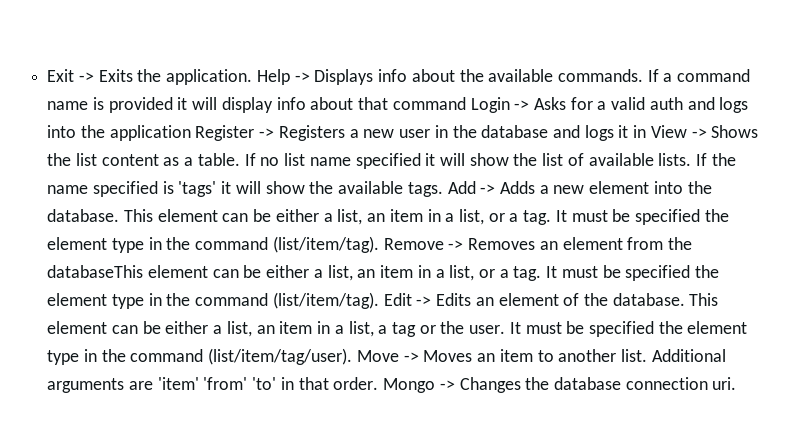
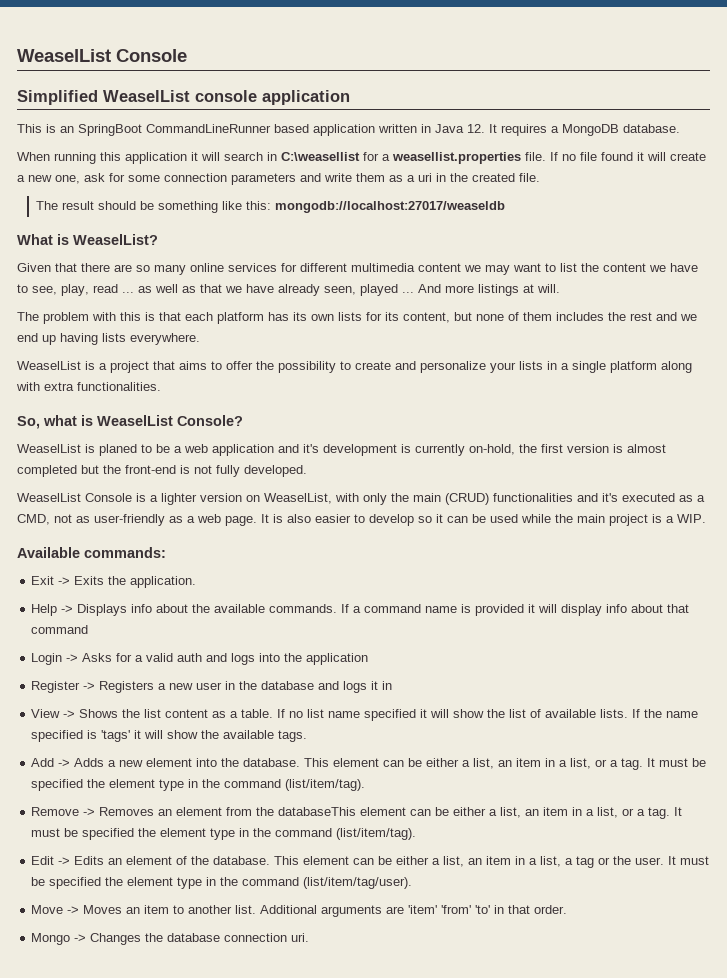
(47, 75) none -> [17,49,187,62] [17,90,350,105] [17,124,680,136] [17,152,706,164] [17,173,540,185] [35,201,505,213] [17,234,158,245] [17,263,698,275] [17,284,560,296] [17,312,697,324] [17,333,200,345] [17,361,692,373] [16,382,161,391] [17,415,243,429] [17,444,666,456] [17,465,307,477] [17,493,705,505] [17,514,706,526] [17,547,166,558] WeaselList Console // Simplified WeaselList console application // This is an SpringBoot CommandLineRunner based application written in Java 12. It requires a MongoDB database. // When running this application it will search in C:\weasellist for a weasellist.properties file. If no file found it will create a new one, ask for some connection parameters and write them as a uri in the created file. // The result should be something like this: mongodb://localhost:27017/weaseldb // What is WeaselList? // Given that there are so many online services for different multimedia content we may want to list the content we have to see, play, read ... as well as that we have already seen, played ... And more listings at will. // The problem with this is that each platform has its own lists for its content, but none of them includes the rest and we end up having lists everywhere. // WeaselList is a project that aims to offer the possibility to create and personalize your lists in a single platform along with extra functionalities. // So, what is WeaselList Console? // WeaselList is planed to be a web application and it's development is currently on-hold, the first version is almost completed but the front-end is not fully developed. // WeaselList Console is a lighter version on WeaselList, with only the main (CRUD) functionalities and it's executed as a CMD, not as user-friendly as a web page. It is also easier to develop so it can be used while the main project is a WIP. // Available commands: //
(253, 77) none -> (197, 582) //
(466, 103) none -> (89, 629) //
(191, 133) none -> (369, 659) //
(647, 131) none -> (393, 685) //
(443, 189) none -> (308, 736) //
(379, 244) none -> (366, 785) //
(379, 300) none -> (417, 834) //
(353, 356) none -> (413, 883) //
(379, 383) none -> (568, 909) //

